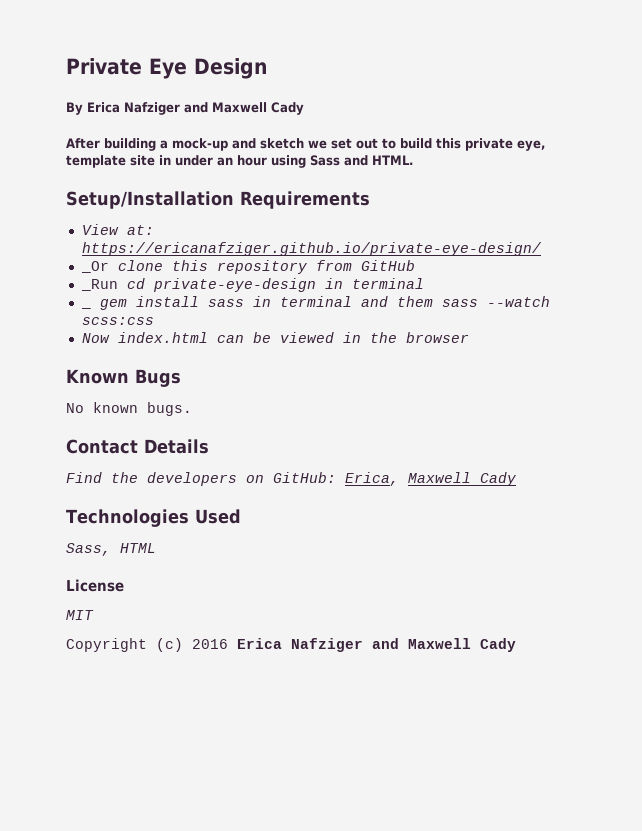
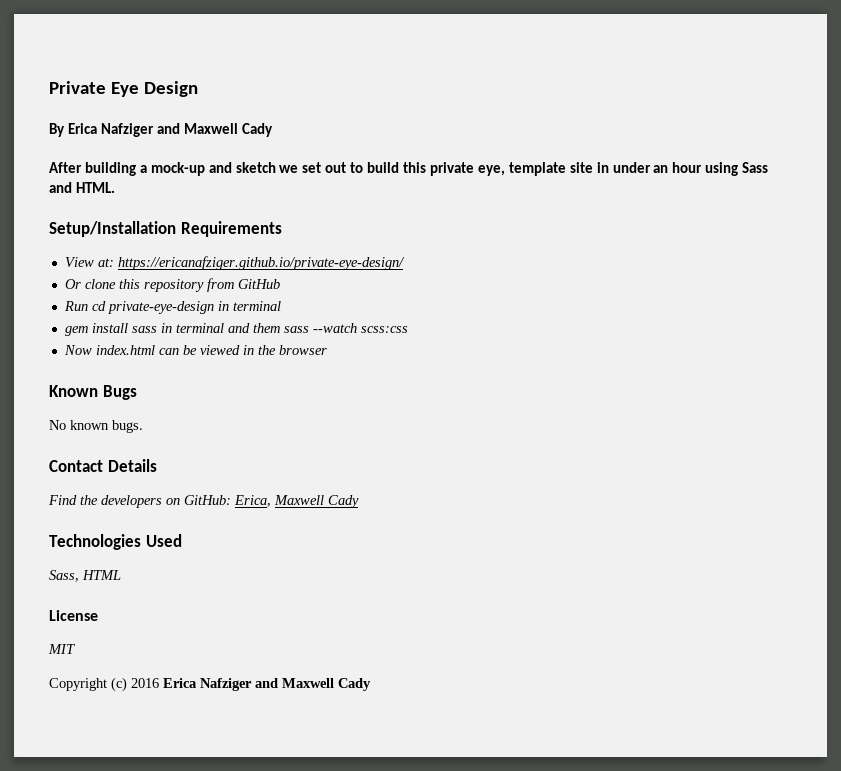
[80,261,109,273] _Or -> [64,279,81,289] Or
[80,279,118,291] _Run -> [63,301,88,311] Run
[80,307,91,309] _ -> (281, 306) none

